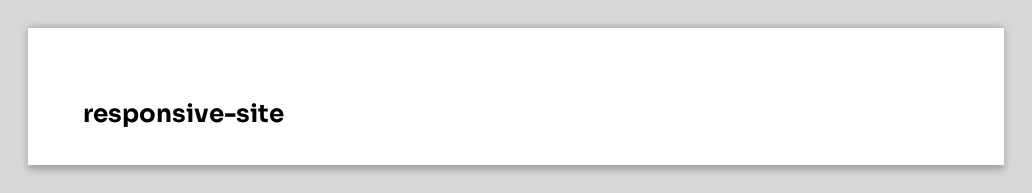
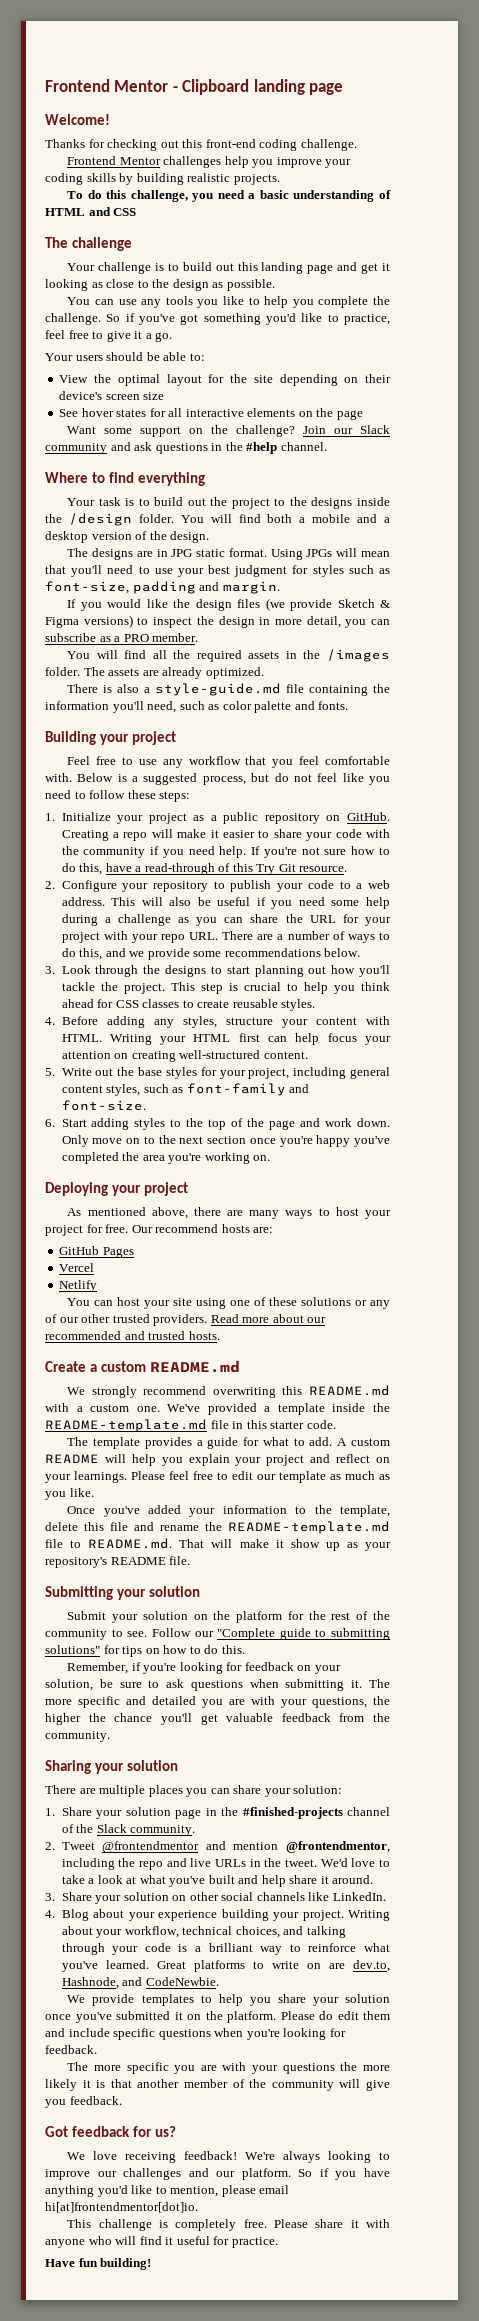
[83,103,284,127] responsive-site -> [45,79,344,95] [45,114,110,125] [45,139,357,151] [67,156,352,168] [45,173,280,185] [67,190,391,202] [45,207,137,216] [45,237,133,251] [67,262,390,274] [45,279,275,291] [67,296,390,308] [45,313,390,325] [45,330,173,342] [45,352,205,361] [59,374,391,386] [59,391,165,400] [59,408,363,420] [67,425,390,437] [45,442,327,454] [45,472,206,486] [67,497,390,509] [45,513,390,526] [45,531,210,543] [67,548,390,560] [45,565,391,577] [45,581,280,594] [67,598,390,611] [45,615,390,628] [45,633,199,642] [67,649,390,662] [45,667,264,679] [67,683,391,696] [45,701,349,713] [45,731,177,745] [67,756,390,768] [45,773,391,785] [45,790,191,802] [45,812,390,824] [61,829,391,841] [61,846,390,858] [61,863,348,875] [45,880,391,892] [61,897,391,909] [61,914,391,926] [61,931,390,943] [61,948,361,960] [45,965,390,977] [61,982,391,994] [61,999,316,1011] [45,1016,390,1028] [61,1033,391,1045] [61,1050,308,1062] [45,1067,391,1079] [61,1083,310,1096] [61,1100,146,1111] [45,1118,390,1130] [61,1135,390,1147] [61,1152,271,1164] [45,1182,189,1196] [67,1207,392,1219] [45,1224,274,1236] [59,1246,134,1258] [59,1263,95,1272] [59,1280,98,1292] [67,1297,391,1309] [45,1314,327,1326] [45,1331,220,1340] [45,1360,241,1373] [67,1385,390,1398] [45,1403,390,1415] [45,1419,336,1432] [67,1437,390,1449] [45,1454,390,1466] [45,1471,390,1483] [45,1488,94,1500] [67,1505,391,1517] [45,1521,390,1534] [45,1538,391,1551] [45,1556,191,1568] [45,1586,201,1600] [67,1611,390,1623] [45,1628,390,1640] [45,1645,245,1657] [67,1662,341,1674] [45,1679,390,1691] [45,1696,390,1708] [45,1713,390,1725] [45,1731,110,1742] [45,1760,179,1774] [45,1785,343,1797] [45,1807,390,1819] [61,1824,196,1836] [45,1841,390,1853] [61,1858,391,1870] [61,1875,374,1887] [45,1892,386,1904] [45,1909,390,1921] [61,1926,346,1938] [61,1943,390,1955] [61,1960,390,1972] [61,1977,219,1989] [67,1994,390,2006] [45,2011,390,2023] [45,2028,346,2040] [45,2045,97,2054] [67,2062,390,2074] [45,2079,390,2091] [45,2096,122,2108] [45,2126,177,2137] [67,2151,391,2163] [45,2168,390,2180] [45,2185,290,2197] [45,2202,198,2213] [67,2219,390,2231] [45,2236,278,2248] [45,2258,152,2270] Frontend Mentor - Clipboard landing page // Welcome! // Thanks for checking out this front-end coding challenge. // Frontend Mentor challenges help you improve your coding skills by building realistic projects. // To do this challenge, you need a basic understanding of HTML and CSS // The challenge // Your challenge is to build out this landing page and get it looking as close to the design as possible. // You can use any tools you like to help you complete the challenge. So if you've got something you'd like to practice, feel free to give it a go. // Your users should be able to: // View the optimal layout for the site depending on their device's screen size // See hover states for all interactive elements on the page // Want some support on the challenge? Join our Slack community and ask questions in the #help channel. // Where to find everything // Your task is to build out the project to the designs inside the /design folder. You will find both a mobile and a desktop version of the design. // The designs are in JPG static format. Using JPGs will mean that you'll need to use your best judgment for styles such as font-size, padding and margin. // If you would like the design files (we provide Sketch & Figma versions) to inspect the design in more detail, you can subscribe as a PRO member. // You will find all the required assets in the /images folder. The assets are already optimized. // There is also a style-guide.md file containing the information you'll need, such as color palette and fonts. // Building your project // Feel free to use any workflow that you feel comfortable with. Below is a suggested process, but do not feel like you need to follow these steps: // 1. Initialize your project as a public repository on GitHub. Creating a repo will make it easier to share your code with the community if you need help. If you're not sure how to do this, have a read-through of this Try Git resource. // 2. Configure your repository to publish your code to a web address. This will also be useful if you need some help during a challenge as you can share the URL for your project with your repo URL. There are a number of ways to do this, and we provide some recommendations below. // 3. Look through the designs to start planning out how you'll tackle the project. This step is crucial to help you think ahead for CSS classes to create reusable styles. // 4. Before adding any styles, structure your content with HTML. Writing your HTML first can help focus your attention on creating well-structured content. // 5. Write out the base styles for your project, including general content styles, such as font-family and font-size. // 6. Start adding styles to the top of the page and work down. Only move on to the next section once you're happy you've completed the area you're working on. // Deploying your project // As mentioned above, there are many ways to host your project for free. Our recommend hosts are: // GitHub Pages // Vercel // Netlify // You can host your site using one of these solutions or any of our other trusted providers. Read more about our recommended and trusted hosts. // Create a custom README.md // We strongly recommend overwriting this README.md with a custom one. We've provided a template inside the README-template.md file in this starter code. // The template provides a guide for what to add. A custom README will help you explain your project and reflect on your learnings. Please feel free to edit our template as much as you like. // Once you've added your information to the template, delete this file and rename the README-template.md file to README.md. That will make it show up as your repository's README file. // Submitting your solution // Submit your solution on the platform for the rest of the community to see. Follow our "Complete guide to submitting solutions" for tips on how to do this. // Remember, if you're looking for feedback on your solution, be sure to ask questions when submitting it. The more specific and detailed you are with your questions, the higher the chance you'll get valuable feedback from the community. // Sharing your solution // There are multiple places you can share your solution: // 1. Share your solution page in the #finished-projects channel of the Slack community. // 2. Tweet @frontendmentor and mention @frontendmentor, including the repo and live URLs in the tweet. We'd love to take a look at what you've built and help share it around. // 3. Share your solution on other social channels like LinkedIn. // 4. Blog about your experience building your project. Writing about your workflow, technical choices, and talking through your code is a brilliant way to reinforce what you've learned. Great platforms to write on are dev.to, Hashnode, and CodeNewbie. // We provide templates to help you share your solution once you've submitted it on the platform. Please do edit them and include specific questions when you're looking for feedback. // The more specific you are with your questions the more likely it is that another member of the community will give you feedback. // Got feedback for us? // We love receiving feedback! We're always looking to improve our challenges and our platform. So if you have anything you'd like to mention, please email hi[at]frontendmentor[dot]io. // This challenge is completely free. Please share it with anyone who will find it useful for practice. // Have fun building!

